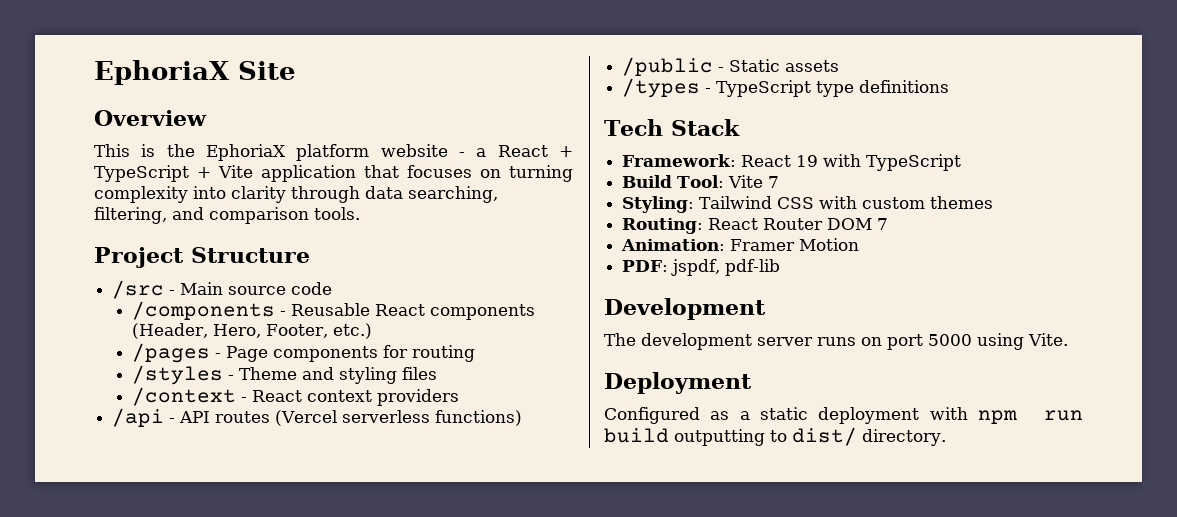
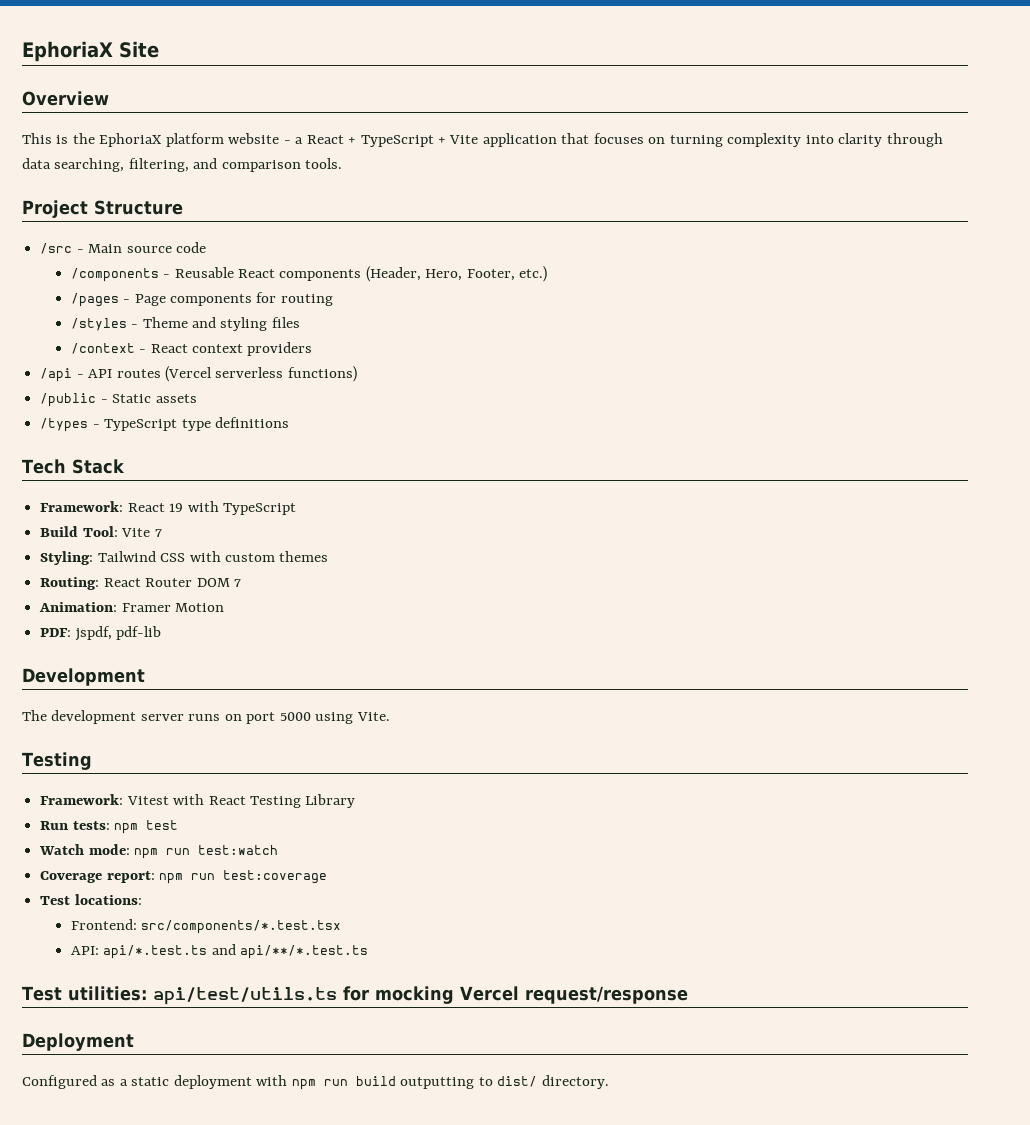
(1068, 339) none -> [22,752,92,770] [40,794,356,808] [40,820,179,834] [39,844,279,859] [40,870,328,884] [40,894,142,905] [70,919,342,934] [70,944,368,959] [22,986,688,1005] // Testing // Framework: Vitest with React Testing Library // Run tests: npm test // Watch mode: npm run test:watch // Coverage report: npm run test:coverage // Test locations: // Frontend: src/components/*.test.tsx // API: api/*.test.ts and api/**/*.test.ts // Test utilities: api/test/utils.ts for mocking Vercel request/response

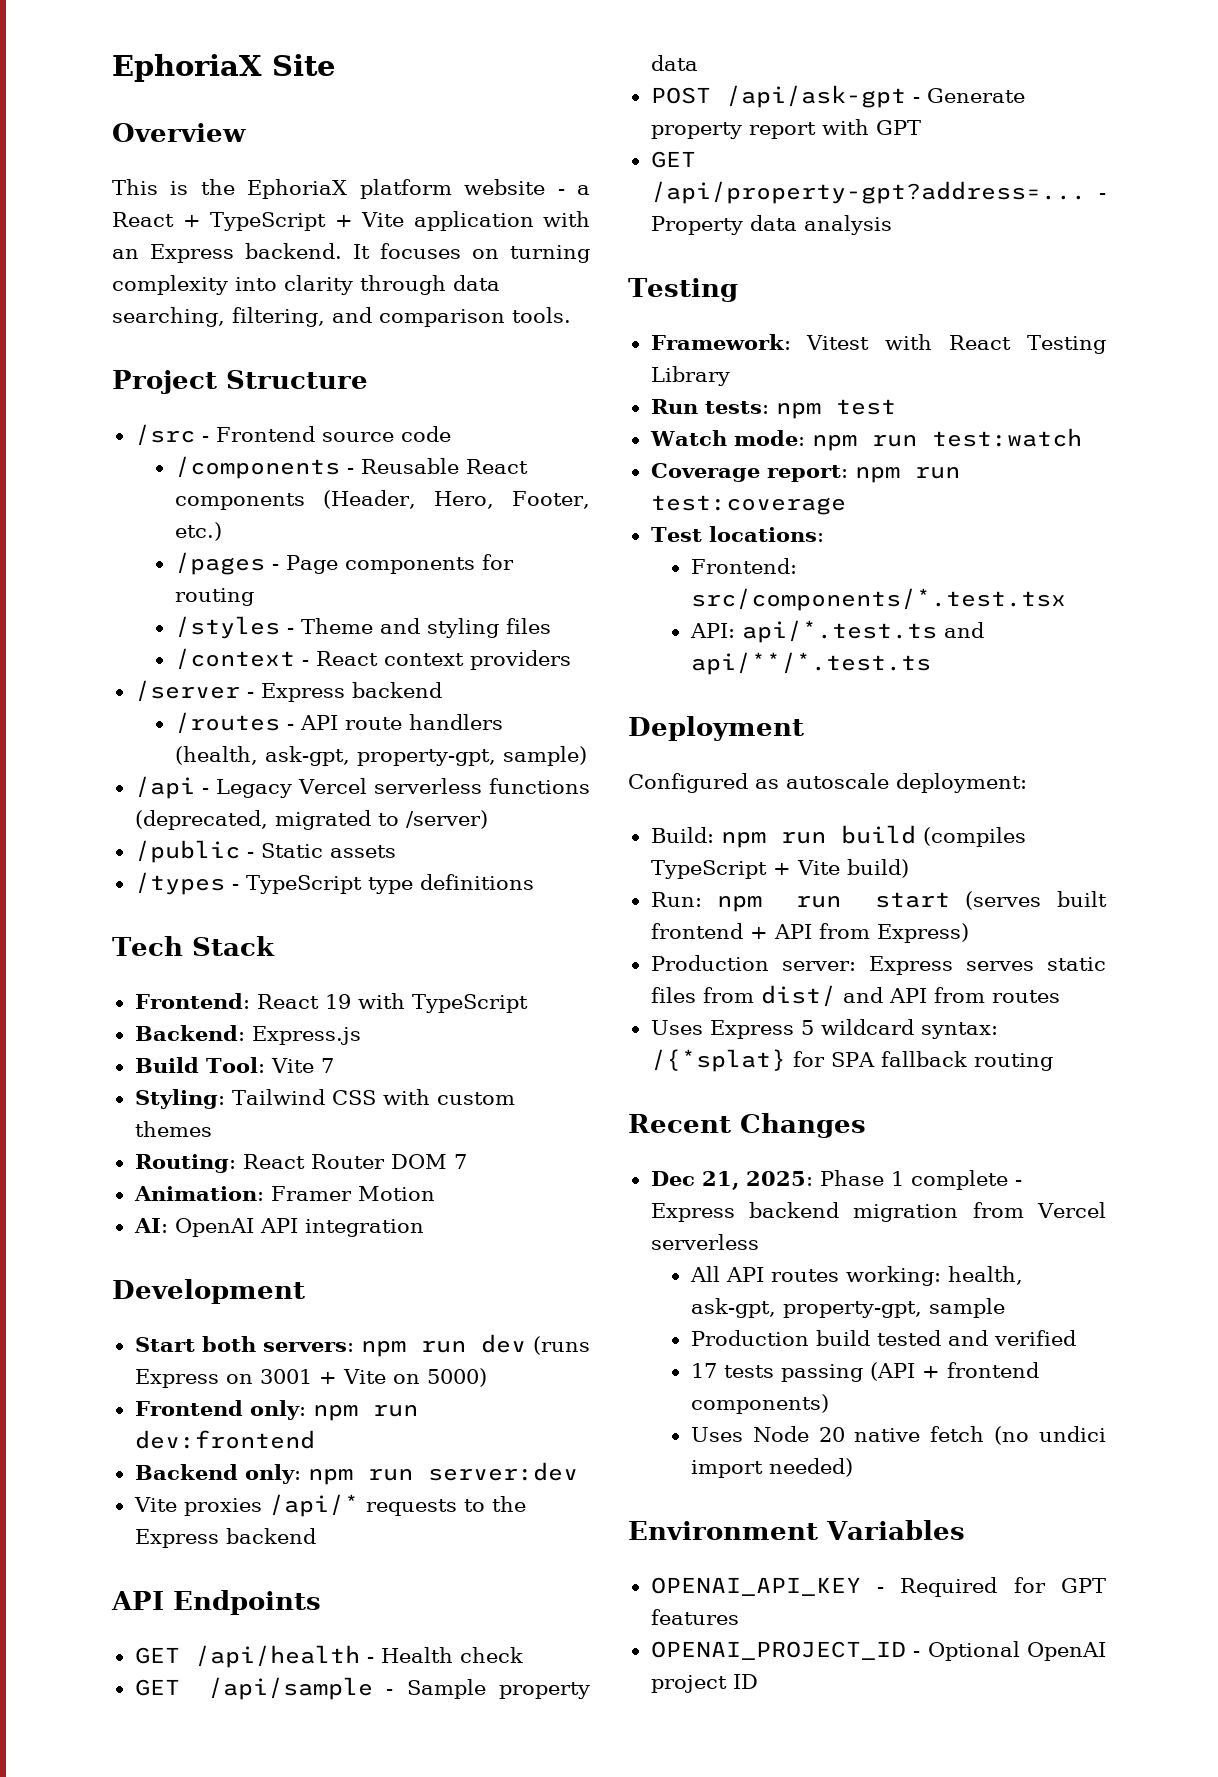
[561,133,590,144] that -> [543,211,590,227] [112,243,370,263] with an Express backend. It
[88,244,123,253] Main -> [215,426,315,442] Frontend
[40,366,357,382] /api - API routes (Vercel serverless functions) -> [134,680,442,702] [174,712,503,734] [174,746,587,766] [134,776,590,799] [134,810,488,830] /server - Express backend // /routes - API route handlers (health, ask-gpt, property-gpt, sample) // /api - Legacy Vercel serverless functions (deprecated, migrated to /server)
[40,501,124,512] Framework: -> [134,993,250,1009] Frontend:
(296, 509) none -> [134,1025,361,1045] // Backend: Express.js
[40,626,162,641] [22,668,145,686] [22,710,390,724] PDF: jspdf, pdf-lib // Development // The development server runs on port 5000 using Vite. -> [133,1218,424,1237] [112,1279,305,1304] [134,1334,590,1357] [134,1368,487,1388] [134,1400,418,1421] [134,1430,315,1449] [134,1462,578,1485] [133,1494,526,1517] [134,1528,316,1548] [111,1590,321,1615] [134,1645,523,1668] [134,1677,590,1700] [650,55,698,71] [650,85,1025,108] [650,119,921,139] [650,151,696,168] [650,181,1106,204] [650,215,892,235] AI: OpenAI API integration // Development // Start both servers: npm run dev (runs Express on 3001 + Vite on 5000) // Frontend only: npm run dev:frontend // Backend only: npm run server:dev // Vite proxies /api/* requests to the Express backend // API Endpoints // GET /api/health - Health check // GET /api/sample - Sample property data // POST /api/ask-gpt - Generate property report with GPT // GET /api/property-gpt?address=... - Property data analysis
[22,986,688,1005] [22,1033,134,1051] [22,1075,609,1090] Test utilities: api/test/utils.ts for mocking Vercel request/response // Deployment // Configured as a static deployment with npm run build outputting to dist/ directory. -> [628,716,804,741] [628,773,1027,793] [650,825,1026,848] [650,859,909,879] [650,891,1107,912] [650,923,969,943] [650,955,1106,975] [650,985,1060,1007] [650,1019,998,1039] [650,1049,1053,1072] [628,1113,866,1138] [650,1170,1022,1190] [650,1202,1107,1222] [650,1234,759,1250] [689,1266,1023,1286] [690,1298,1005,1318] [690,1330,1076,1346] [690,1362,1039,1382] [690,1394,829,1414] [690,1426,1106,1445] [690,1458,853,1478] [628,1520,965,1540] [650,1577,1106,1597] [650,1609,739,1625] [650,1641,1106,1661] [650,1674,758,1693] Deployment // Configured as autoscale deployment: // Build: npm run build (compiles TypeScript + Vite build) // Run: npm run start (serves built frontend + API from Express) // Production server: Express serves static files from dist/ and API from routes // Uses Express 5 wildcard syntax: /{*splat} for SPA fallback routing // Recent Changes // Dec 21, 2025: Phase 1 complete - Express backend migration from Vercel serverless // All API routes working: health, ask-gpt, property-gpt, sample // Production build tested and verified // 17 tests passing (API + frontend components) // Uses Node 20 native fetch (no undici import needed) // Environment Variables // OPENAI_API_KEY - Required for GPT features // OPENAI_PROJECT_ID - Optional OpenAI project ID

